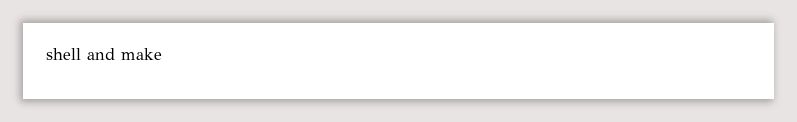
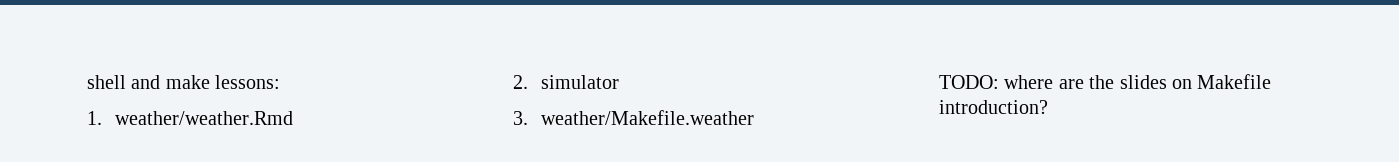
(162, 54) none -> [215,75,281,89] [87,111,293,125] [513,75,619,89] [513,110,754,125] [939,74,1272,89] [939,100,1048,114] lessons: // 1. weather/weather.Rmd // 2. simulator // 3. weather/Makefile.weather // TODO: where are the slides on Makefile introduction?

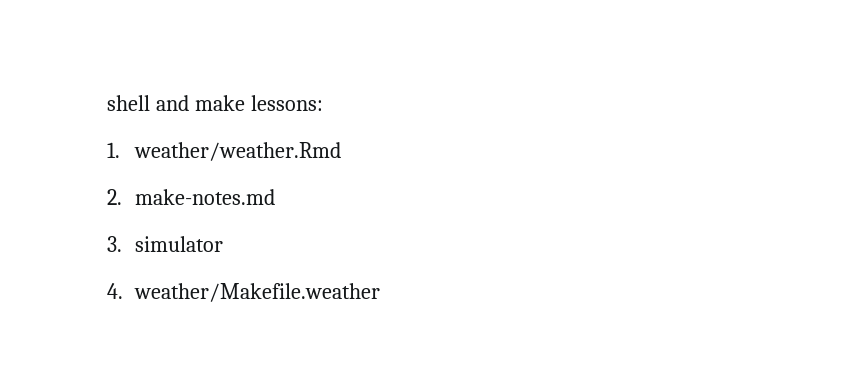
(528, 82) none -> [135,189,276,205] [107,236,122,252] make-notes.md // 3.
[513,111,528,125] 3. -> [107,283,123,299] 4.
[939,74,1272,89] [939,100,1048,114] // TODO: where are the slides on Makefile introduction? -> (381, 292) none

